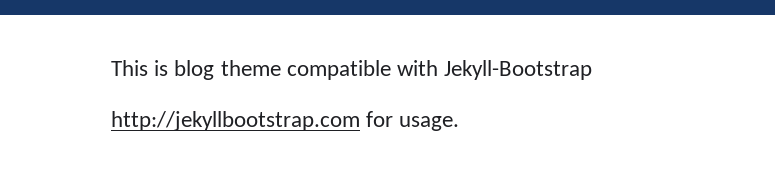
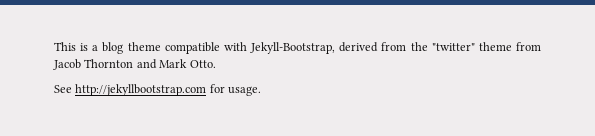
(169, 68) none -> [92,45,99,51] a
[444,60,593,80] Jekyll-Bootstrap // -> [250,42,541,54] [53,59,216,70] [54,85,72,93] Jekyll-Bootstrap, derived from the "twitter" theme from Jacob Thornton and Mark Otto. // See

